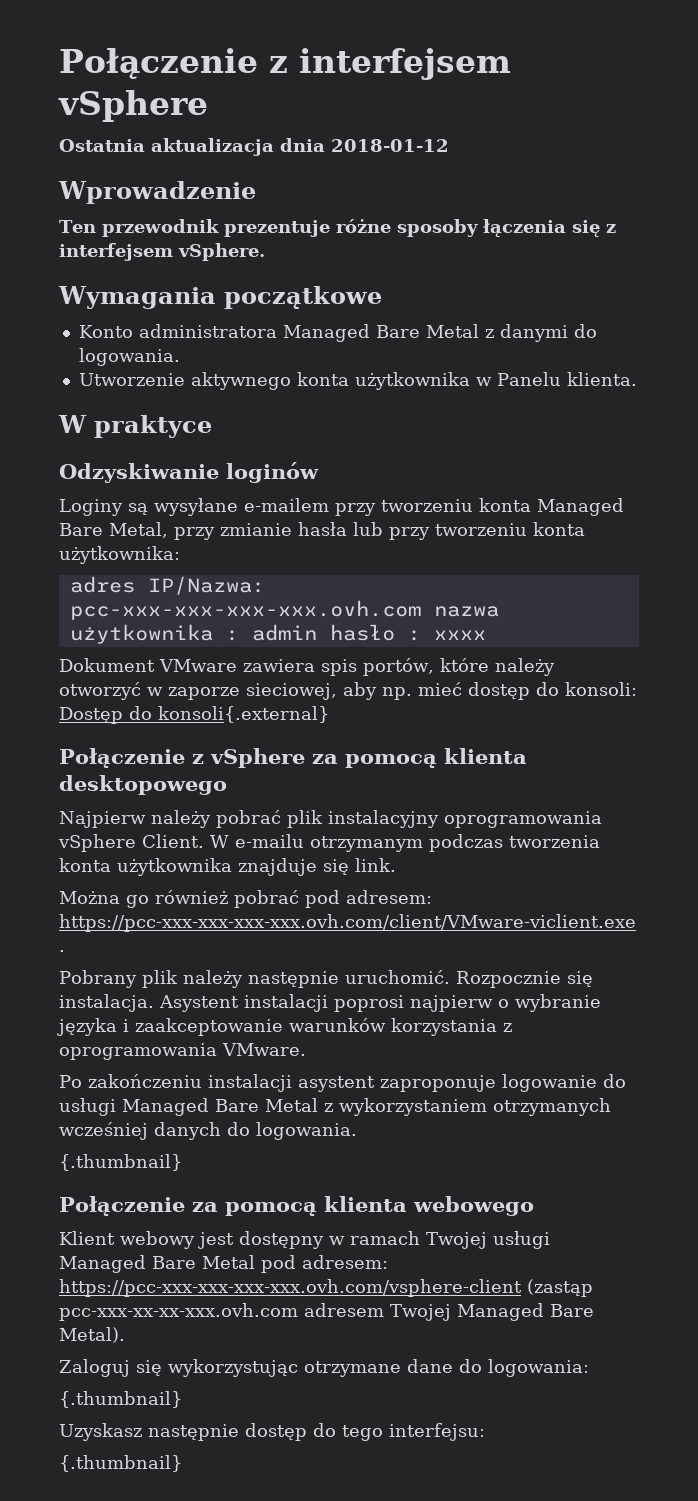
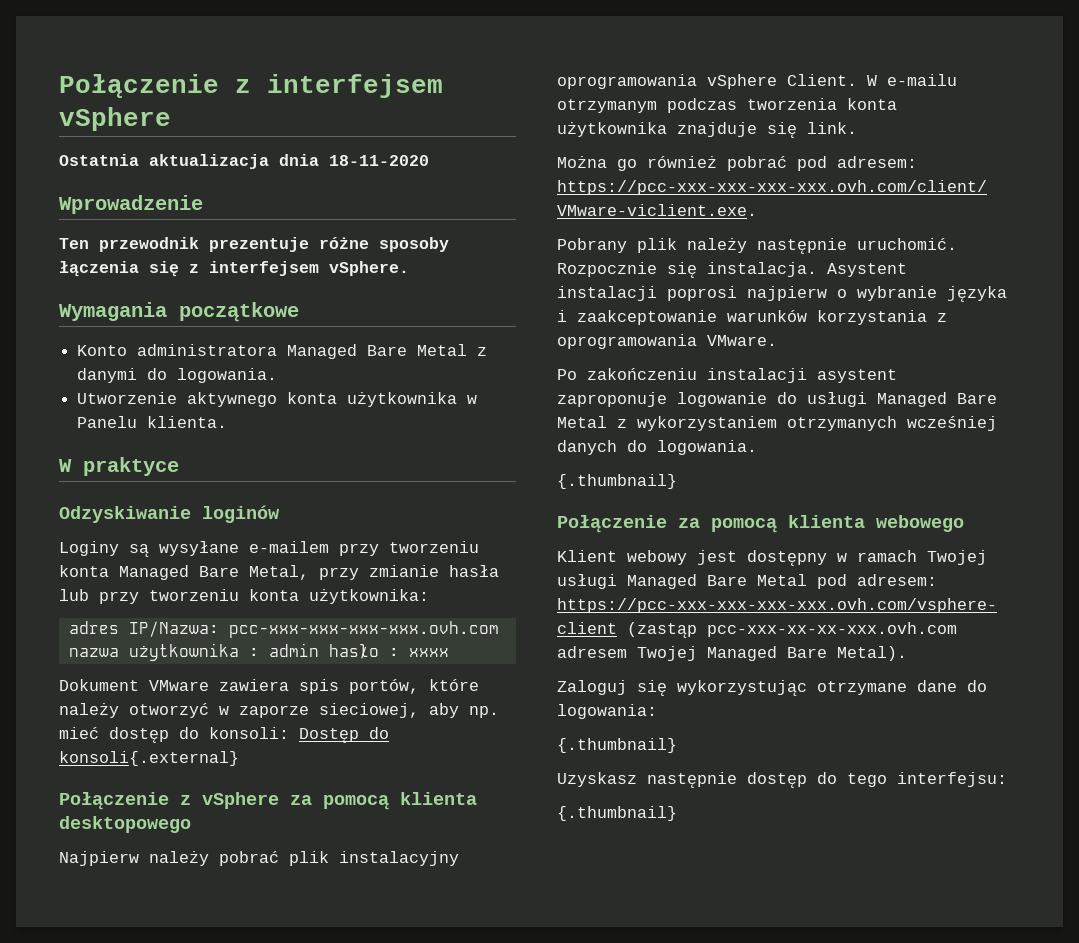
[331,139,449,152] 2018-01-12 -> [329,155,429,166] 18-11-2020

